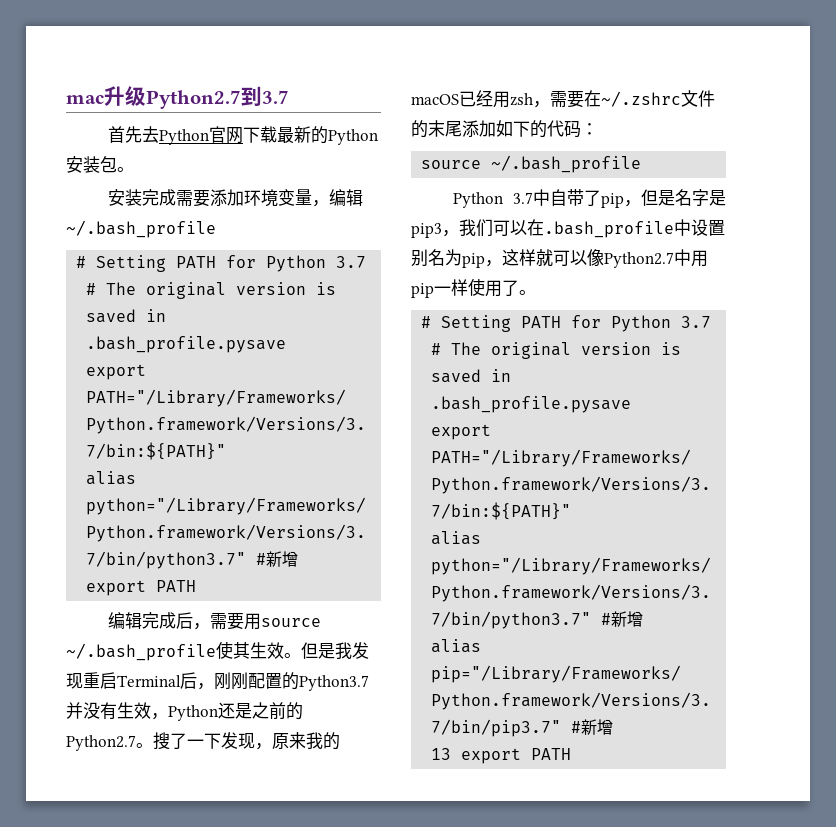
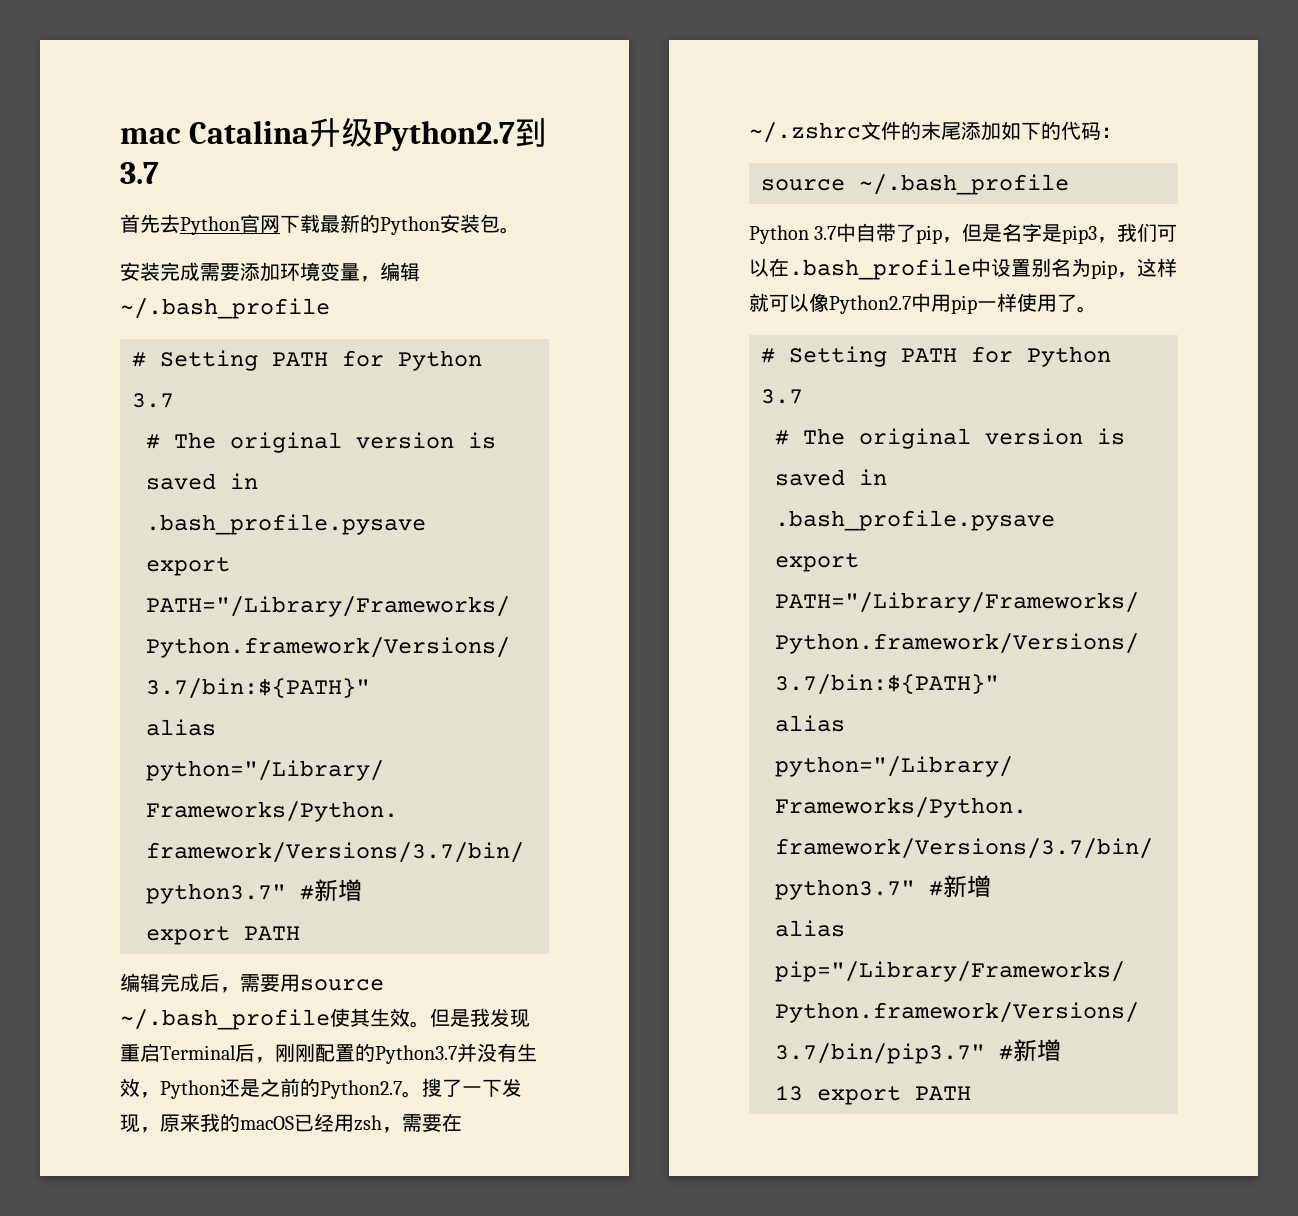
(104, 99) none -> [188,121,309,144] Catalina

